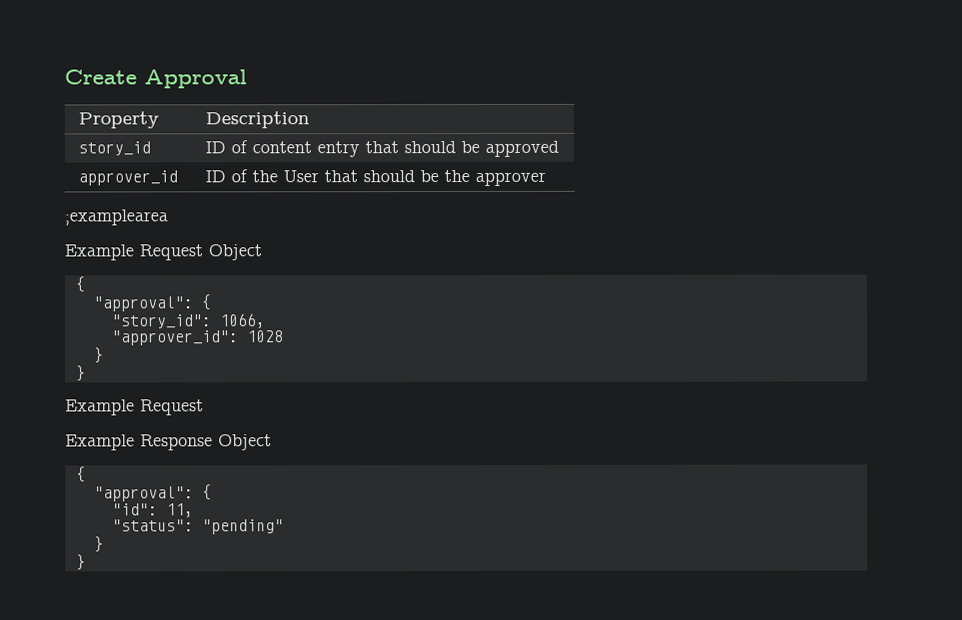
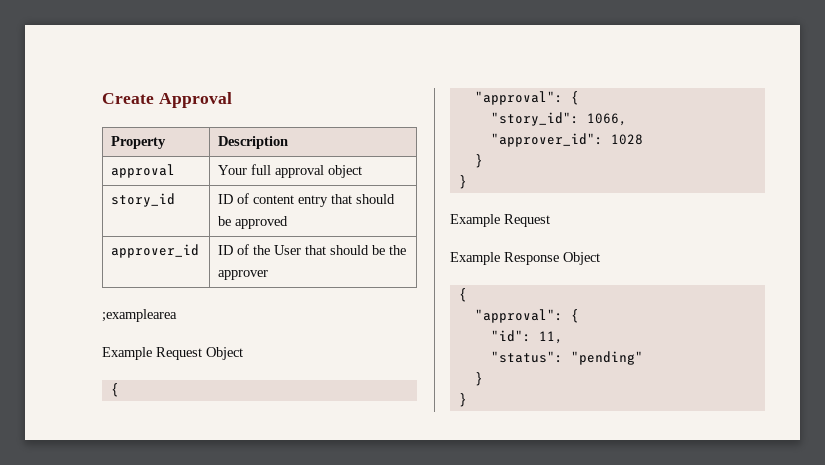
(310, 120) none -> [111,164,176,178] [218,164,363,178] // approval | Your full approval object

